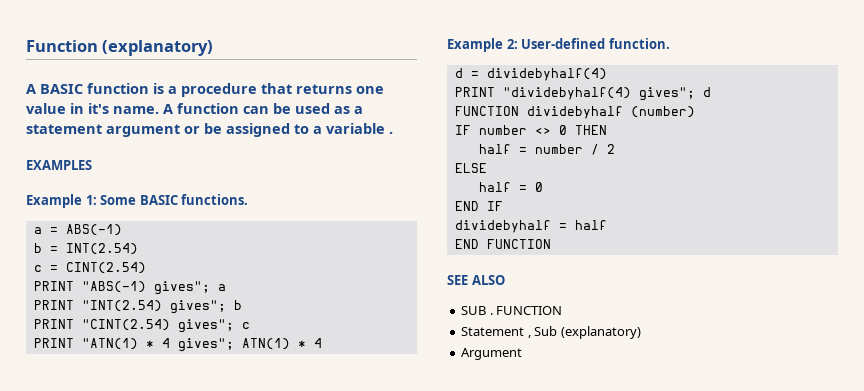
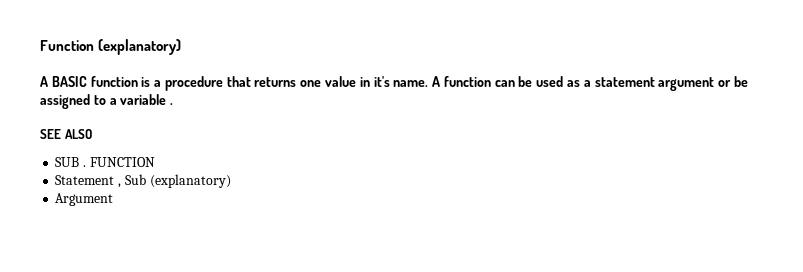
[26,160,92,170] [26,194,249,208] [33,224,122,236] [33,243,138,255] [33,262,146,274] [33,281,226,295] [33,300,242,314] [33,319,250,333] [33,338,322,352] [447,38,670,52] [454,68,607,81] [454,87,711,101] [454,106,695,119] [454,125,607,135] [478,144,615,155] [454,163,487,173] [478,182,543,192] [454,201,503,211] [454,220,607,233] [454,239,551,249] // EXAMPLES // Example 1: Some BASIC functions. // a = ABS(-1) // b = INT(2.54) // c = CINT(2.54) // PRINT "ABS(-1) gives"; a // PRINT "INT(2.54) gives"; b // PRINT "CINT(2.54) gives"; c // PRINT "ATN(1) * 4 gives"; ATN(1) * 4 // Example 2: User-defined function. // d = dividebyhalf(4) // PRINT "dividebyhalf(4) gives"; d // FUNCTION dividebyhalf (number) // IF number <> 0 THEN // half = number / 2 // ELSE // half = 0 // END IF // dividebyhalf = half // END FUNCTION -> (174, 104) none

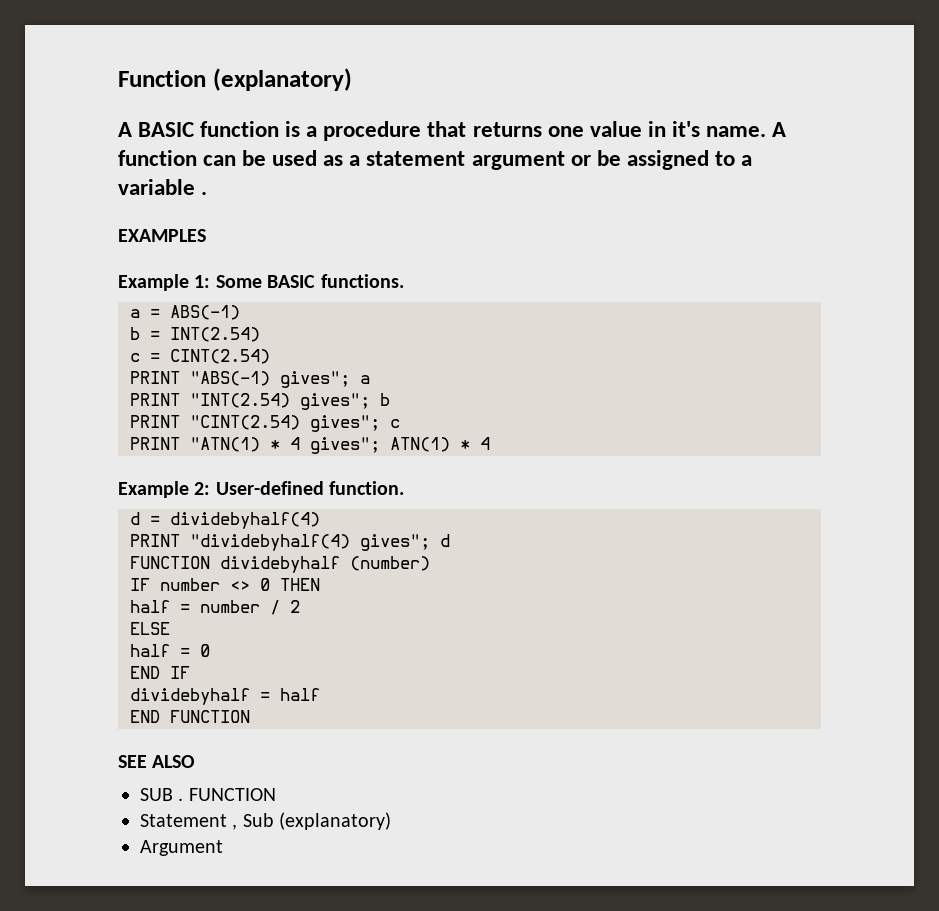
(174, 104) none -> [118,229,206,242] [118,274,404,291] [130,305,240,320] [130,327,260,342] [130,349,270,364] [130,371,370,388] [130,393,390,410] [130,415,400,432] [130,437,490,454] [118,481,405,498] [130,512,320,529] [130,534,450,551] [130,556,430,573] [130,578,320,591] [130,600,300,615] [130,622,170,635] [130,644,210,657] [130,666,190,679] [130,688,320,705] [130,710,250,723] // EXAMPLES // Example 1: Some BASIC functions. // a = ABS(-1) // b = INT(2.54) // c = CINT(2.54) // PRINT "ABS(-1) gives"; a // PRINT "INT(2.54) gives"; b // PRINT "CINT(2.54) gives"; c // PRINT "ATN(1) * 4 gives"; ATN(1) * 4 // Example 2: User-defined function. // d = dividebyhalf(4) // PRINT "dividebyhalf(4) gives"; d // FUNCTION dividebyhalf (number) // IF number <> 0 THEN // half = number / 2 // ELSE // half = 0 // END IF // dividebyhalf = half // END FUNCTION

